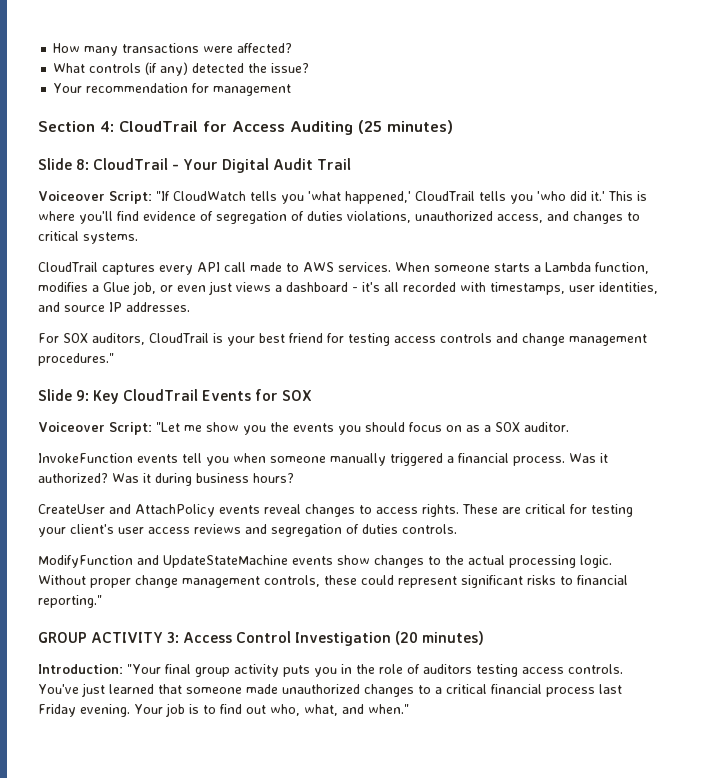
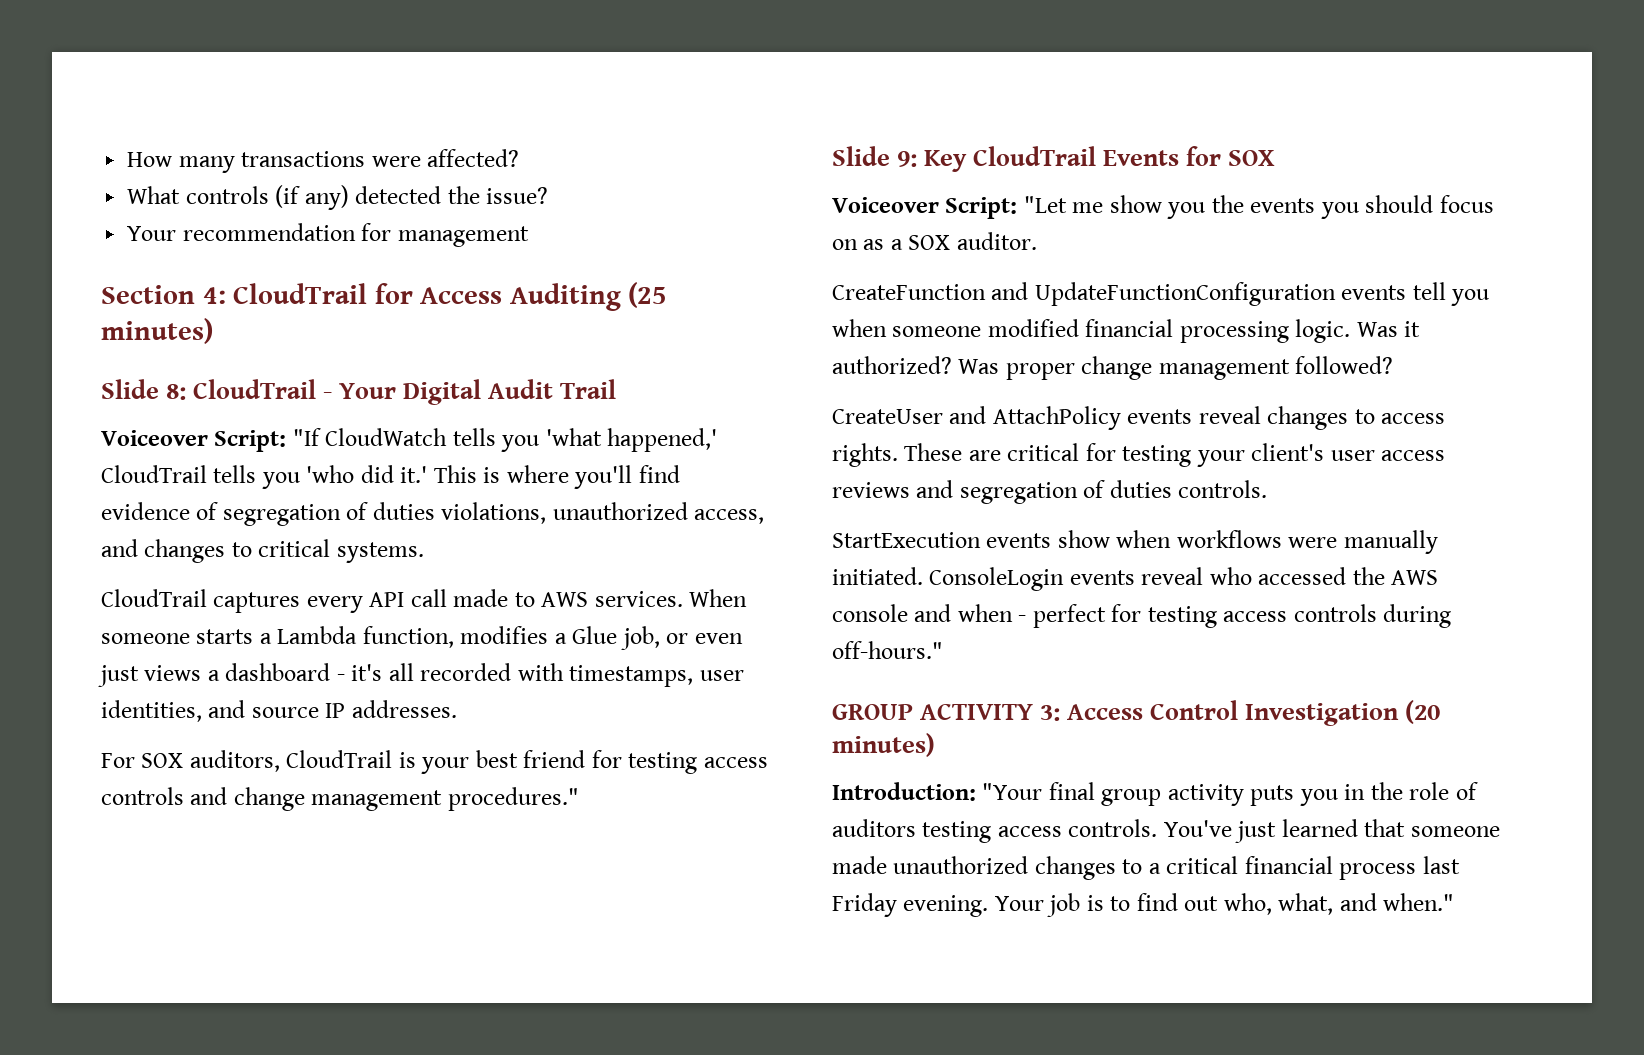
[38,453,133,463] InvokeFunction -> [832,282,1336,306] CreateFunction and UpdateFunctionConfiguration
[330,453,608,466] [38,473,294,486] manually triggered a financial process. Was it authorized? Was it during business hours? -> [987,319,1421,343] [832,356,1394,380] modified financial processing logic. Was it authorized? Was proper change management followed?
[38,555,612,568] [38,575,628,588] [38,595,102,608] ModifyFunction and UpdateStateMachine events show changes to the actual processing logic. Without proper change management controls, these could represent significant risks to financial reporting." -> [832,530,1438,554] [832,567,1439,591] [832,604,1452,628] [832,641,943,659] StartExecution events show when workflows were manually initiated. ConsoleLogin events reveal who accessed the AWS console and when - perfect for testing access controls during off-hours."

